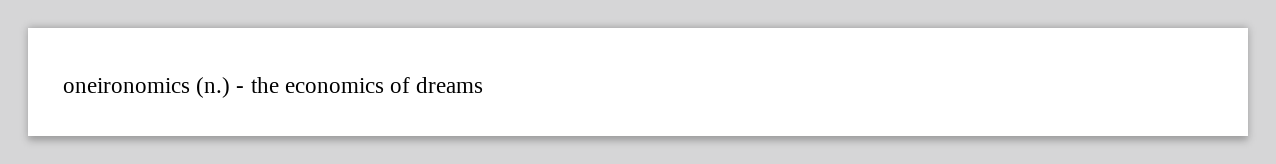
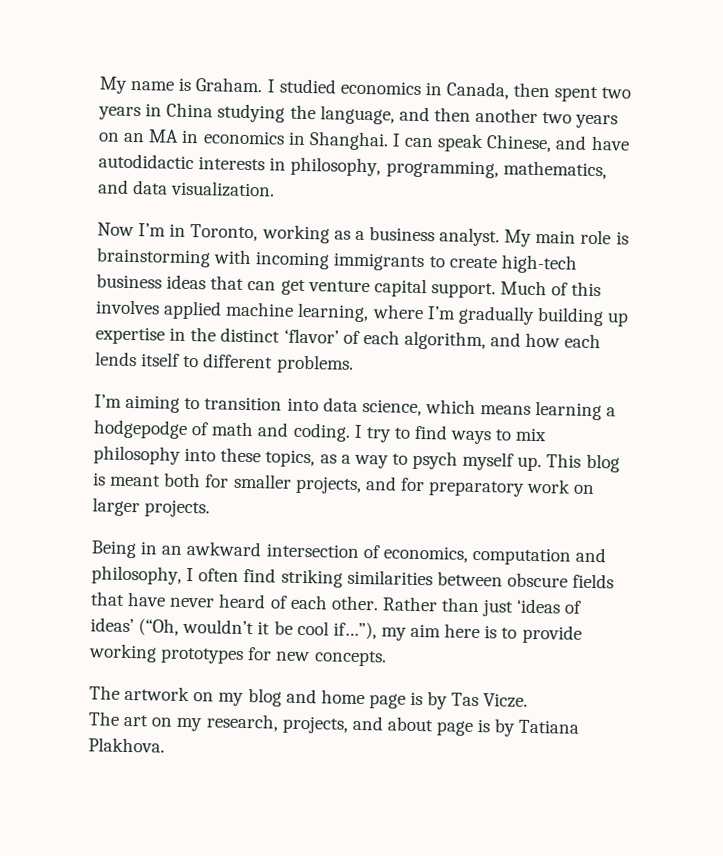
[63,77,484,98] oneironomics (n.) - the economics of dreams -> [99,76,632,103] [98,102,619,129] [98,129,630,153] [98,153,607,180] [98,179,276,198] [97,222,629,247] [96,247,578,274] [96,273,602,299] [95,299,630,327] [95,326,602,351] [95,351,354,374] [94,394,617,421] [93,419,548,445] [93,445,620,473] [92,472,596,497] [92,497,211,518] [91,540,607,566] [91,565,615,589] [90,591,583,617] [90,617,582,644] [88,643,387,667] [89,685,529,710] [88,711,580,737] [88,737,165,753] My name is Graham. I studied economics in Canada, then spent two years in China studying the language, and then another two years on an MA in economics in Shanghai. I can speak Chinese, and have autodidactic interests in philosophy, programming, mathematics, and data visualization. // Now I’m in Toronto, working as a business analyst. My main role is brainstorming with incoming immigrants to create high-tech business ideas that can get venture capital support. Much of this involves applied machine learning, where I’m gradually building up expertise in the distinct ‘flavor’ of each algorithm, and how each lends itself to different problems. // I’m aiming to transition into data science, which means learning a hodgepodge of math and coding. I try to find ways to mix philosophy into these topics, as a way to psych myself up. This blog is meant both for smaller projects, and for preparatory work on larger projects. // Being in an awkward intersection of economics, computation and philosophy, I often find striking similarities between obscure fields that have never heard of each other. Rather than just ‘ideas of ideas’ (“Oh, wouldn’t it be cool if…”), my aim here is to provide working prototypes for new concepts. // The artwork on my blog and home page is by Tas Vicze. // The art on my research, projects, and about page is by Tatiana Plakhova.

